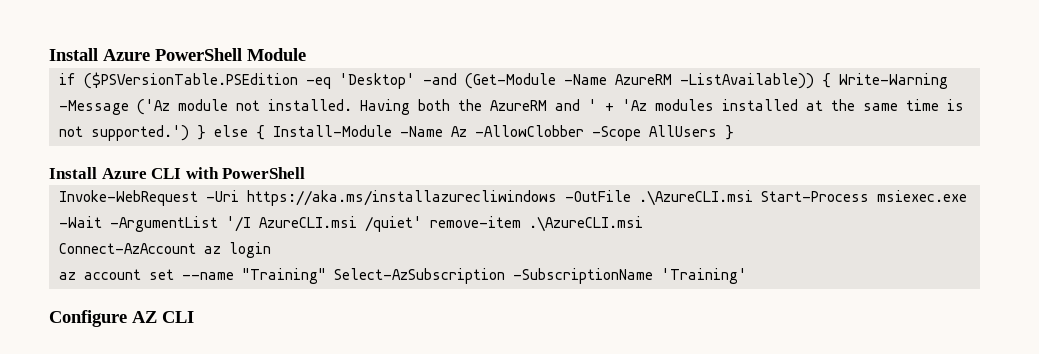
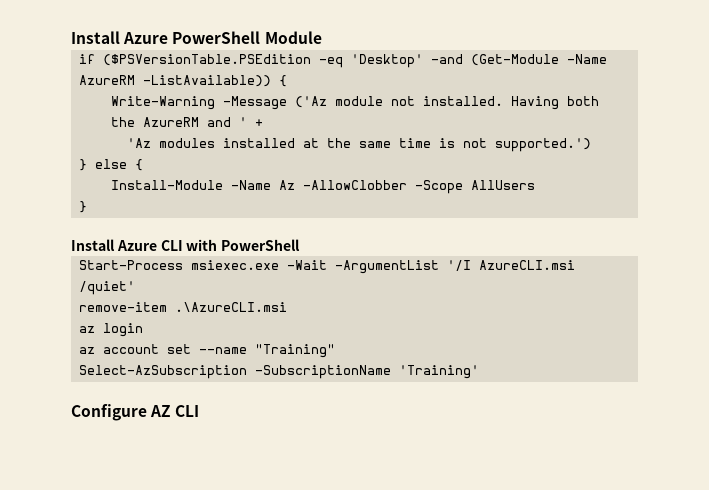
(831, 80) none -> (288, 81) //
(614, 107) none -> (264, 123) //
(189, 133) none -> (592, 145) //
(265, 132) none -> (144, 165) //
(717, 131) none -> (536, 185) //
[58,190,753,206] Invoke-WebRequest -Uri https://aka.ms/installazurecliwindows -OutFile .\AzureCLI.msi -> (301, 245) none
(422, 224) none -> (136, 288) //
[58,243,196,254] Connect-AzAccount -> (288, 307) none
(326, 276) none -> (336, 351) //

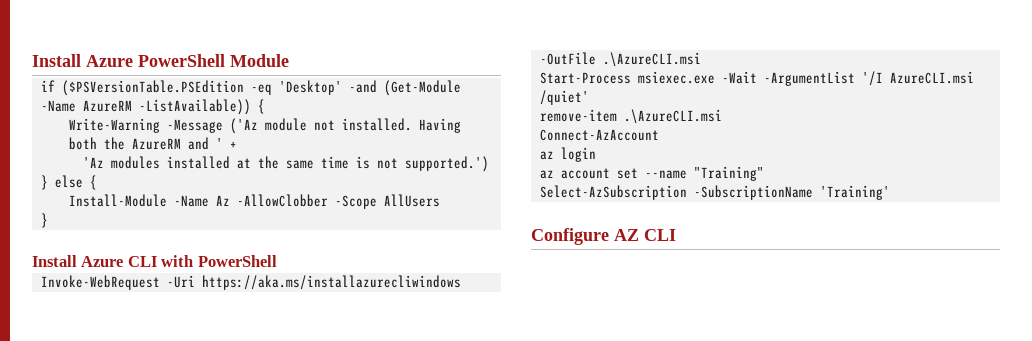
(301, 245) none -> [41,275,462,290] [540,52,702,67] // Invoke-WebRequest -Uri https://aka.ms/installazurecliwindows -OutFile .\AzureCLI.msi
(288, 307) none -> [540,129,660,141] // Connect-AzAccount

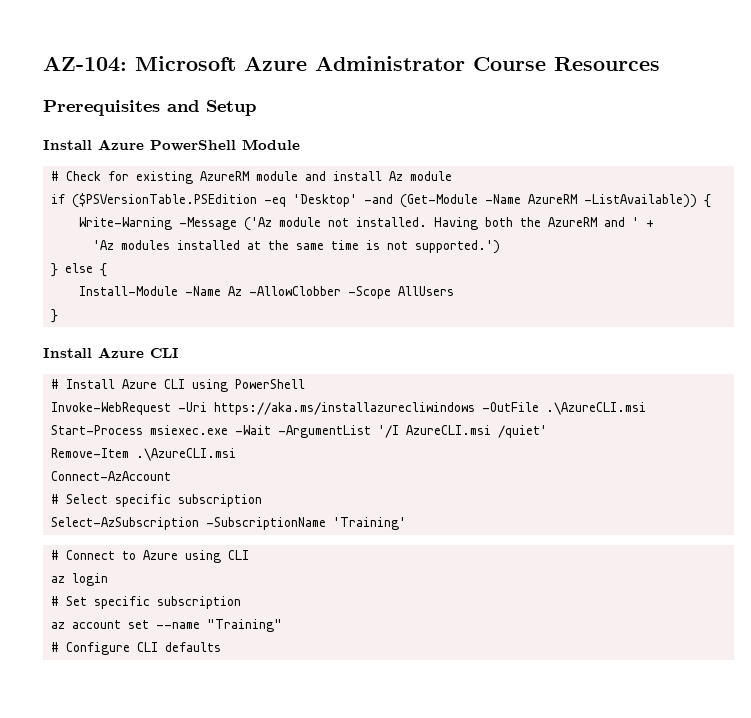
[32,54,289,67] Install Azure PowerShell Module -> [43,56,660,72] [43,100,256,116] [43,139,300,151] [50,171,452,184] AZ-104: Microsoft Azure Administrator Course Resources // Prerequisites and Setup // Install Azure PowerShell Module // # Check for existing AzureRM module and install Az module
[161,255,194,267] with -> [50,379,228,392] // # Install Azure CLI using
[540,109,618,122] remove-item -> [50,448,129,458] Remove-Item
[540,147,597,162] az login -> [50,494,262,507] [50,517,406,530] [50,550,249,563] [50,573,108,586] [50,596,241,609] # Select specific subscription // Select-AzSubscription -SubscriptionName 'Training' // # Connect to Azure using CLI // az login // # Set specific subscription
[540,185,891,200] [531,228,676,245] Select-AzSubscription -SubscriptionName 'Training' // Configure AZ CLI -> [50,642,221,655] # Configure CLI defaults

